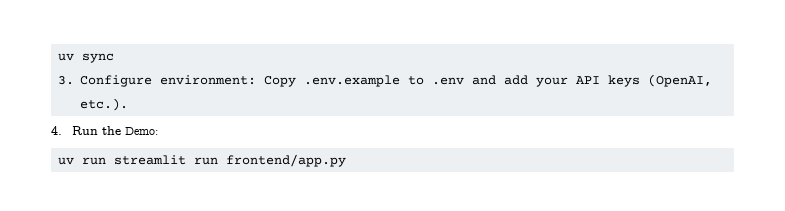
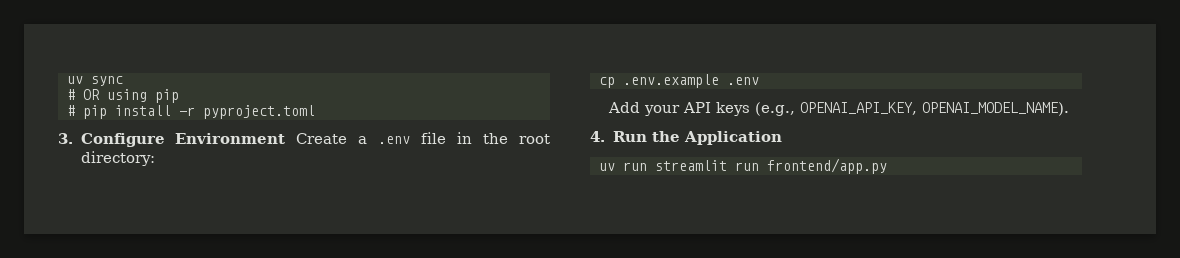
[57,75,528,87] 3. Configure environment: Copy .env.example to .env and add -> [67,89,179,103] [67,105,315,119] [58,132,550,147] [80,151,155,166] [599,74,759,88] [607,102,640,113] # OR using pip // # pip install -r pyproject.toml // 3. Configure Environment Create a .env file in the root directory: // cp .env.example .env // Add
[647,74,712,87] [79,98,128,111] (OpenAI, etc.). -> [754,102,1069,116] (e.g., OPENAI_API_KEY, OPENAI_MODEL_NAME).
[125,127,159,135] Demo: -> [683,131,782,145] Application

